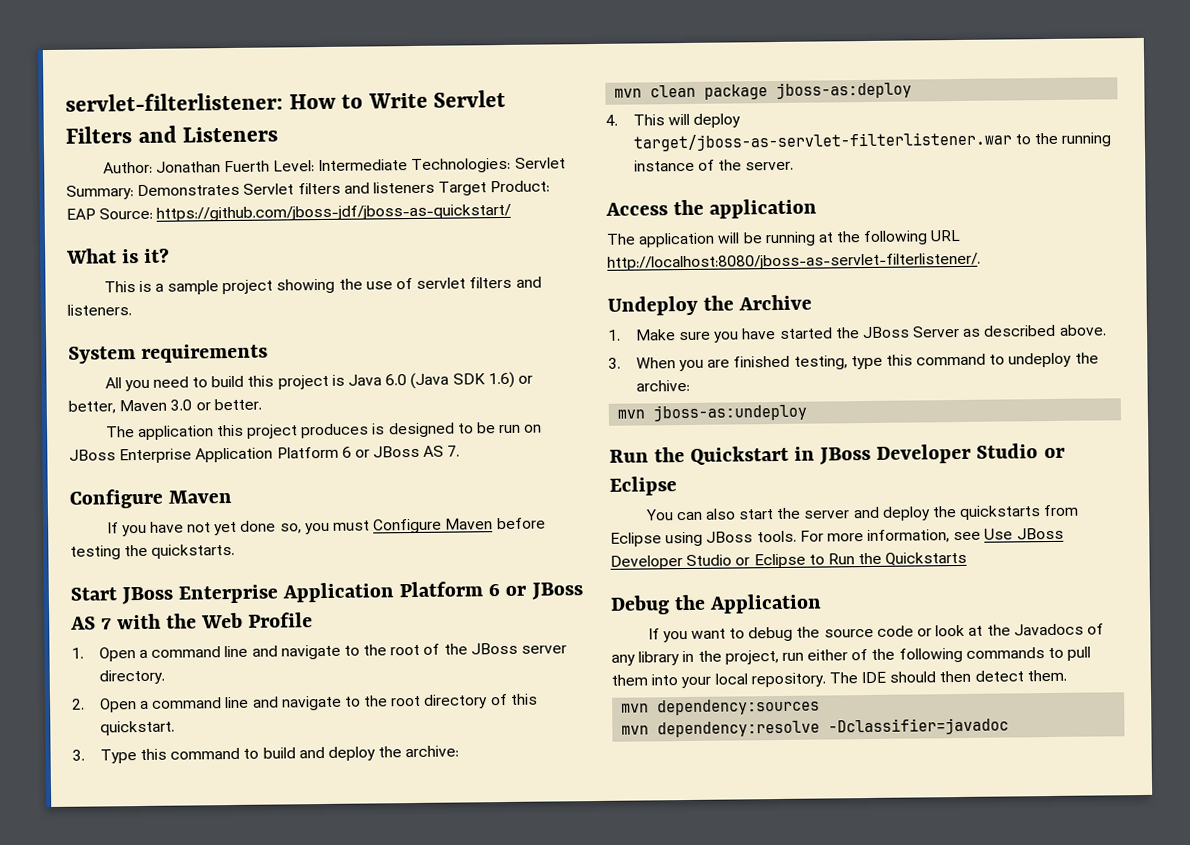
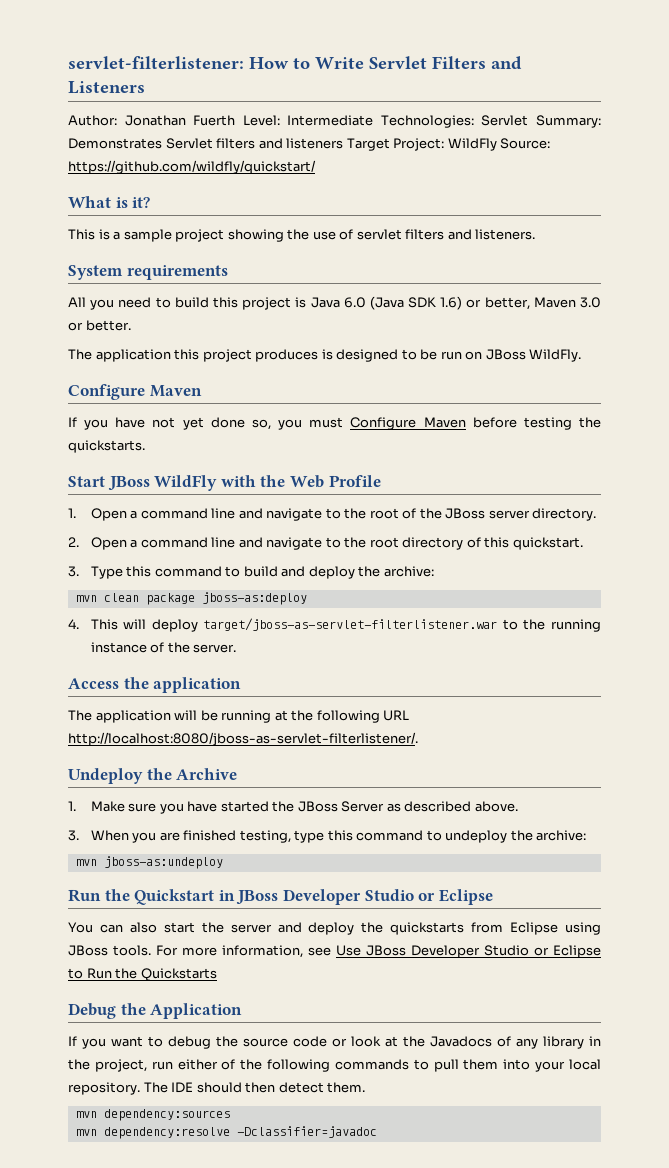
[490,180,551,193] [66,203,512,222] Product: EAP Source: https://github.com/jboss-jdf/jboss-as-quickstart/ -> [393,138,551,151] [68,160,316,174] Project: WildFly Source: https://github.com/wildfly/quickstart/
[119,445,461,464] Enterprise Application Platform 6 or JBoss AS 7. -> [529,349,582,362] WildFly.
[178,581,583,604] [70,616,113,630] Enterprise Application Platform 6 or JBoss AS 7 -> [154,475,218,491] WildFly

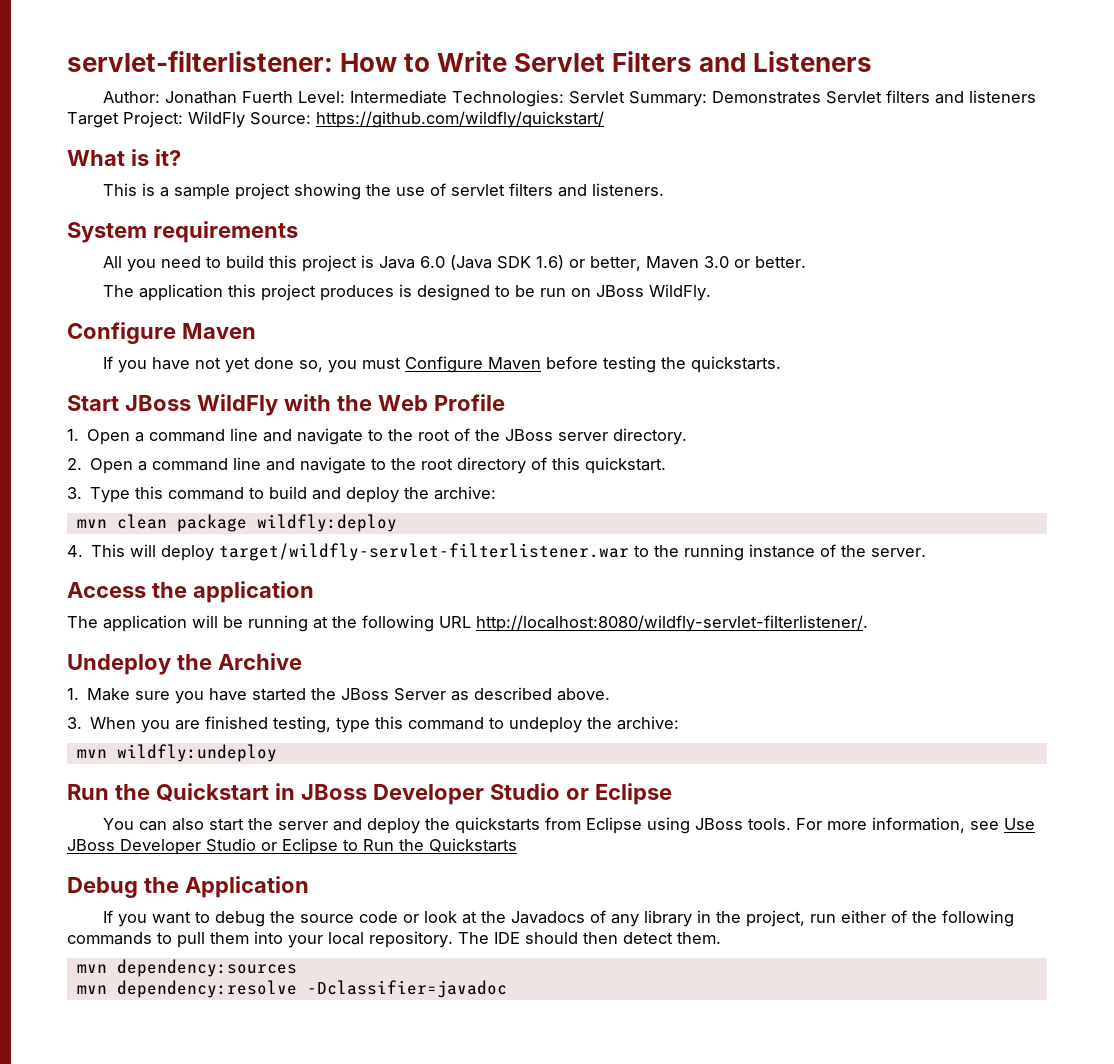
[201,592,307,605] jboss-as:deploy -> [256,514,397,532] wildfly:deploy
[203,618,498,631] target/jboss-as-servlet-filterlistener.war -> [219,543,630,561] target/wildfly-servlet-filterlistener.war
[68,732,418,746] http://localhost:8080/jboss-as-servlet-filterlistener/. -> [476,615,868,632] http://localhost:8080/wildfly-servlet-filterlistener/.
[103,856,223,869] jboss-as:undeploy -> [116,744,277,762] wildfly:undeploy

